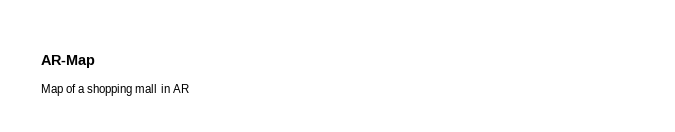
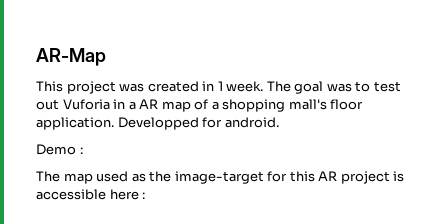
[41,84,189,96] Map of a shopping mall in AR -> [36,81,401,94] [36,99,364,112] [36,117,279,130] [36,144,83,155] [36,171,405,184] [36,189,146,200] This project was created in 1 week. The goal was to test out Vuforia in a AR map of a shopping mall's floor application. Developped for android. // Demo : // The map used as the image-target for this AR project is accessible here :

